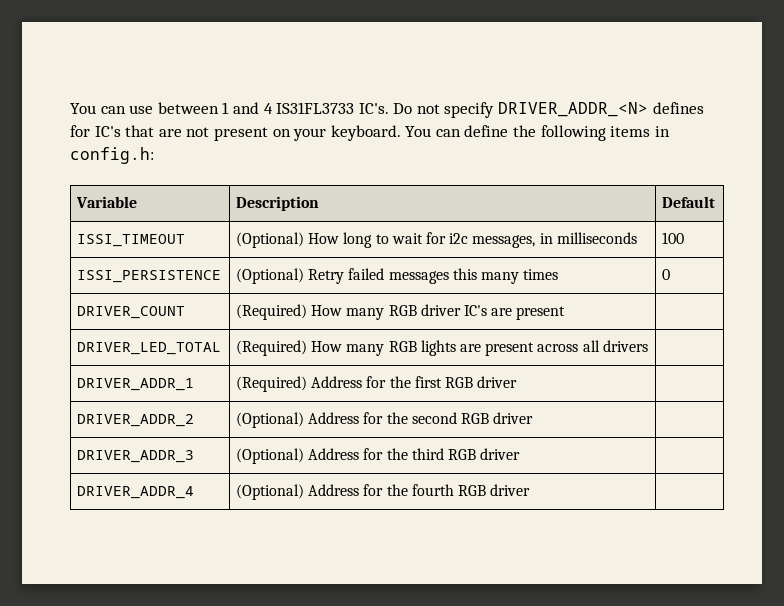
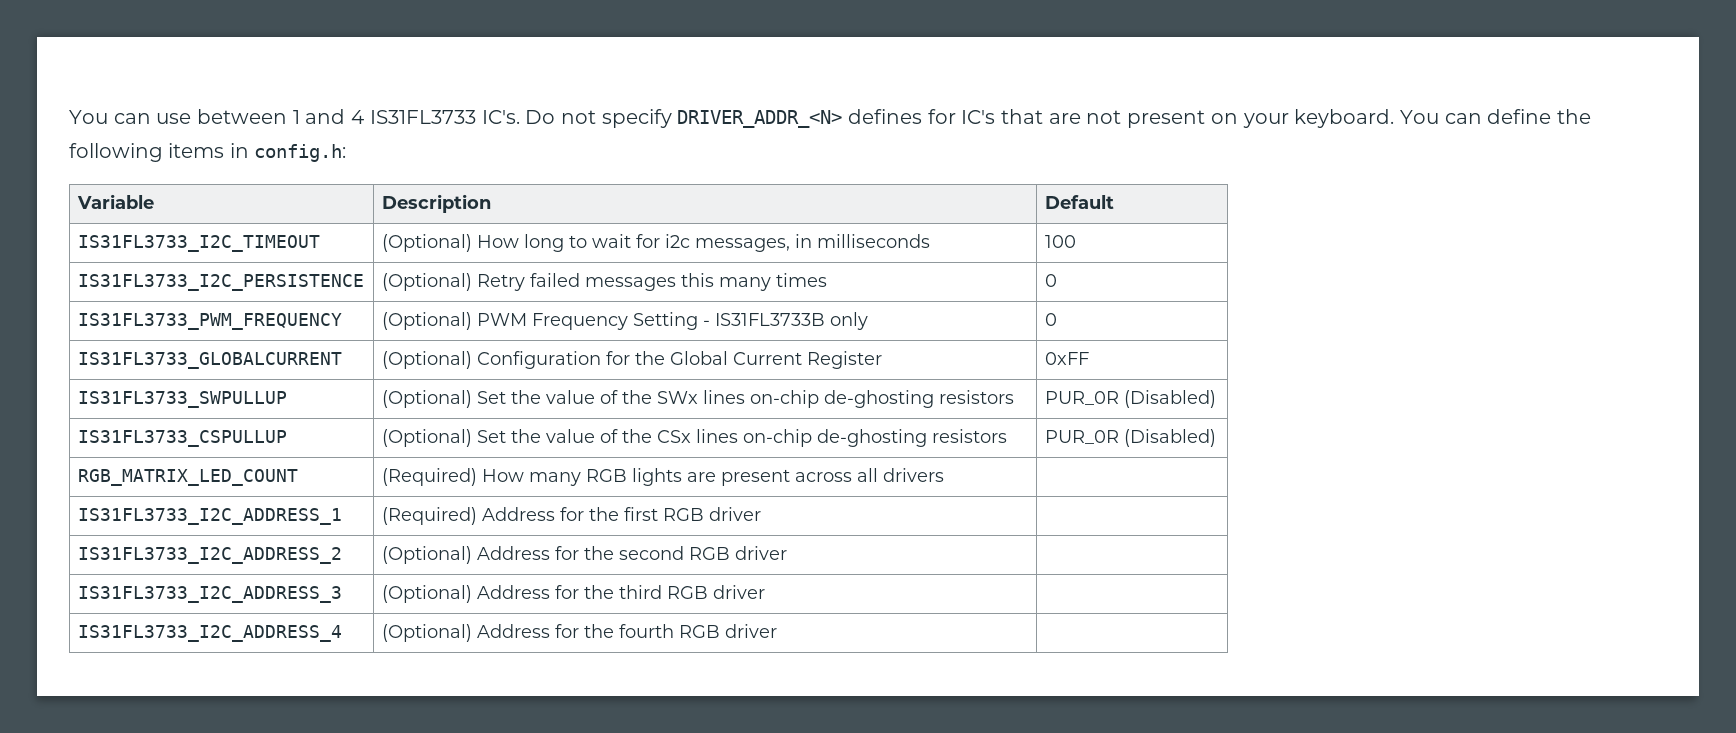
[77,234,186,247] ISSI_TIMEOUT -> [77,235,320,252] IS31FL3733_I2C_TIMEOUT
[77,270,222,283] ISSI_PERSISTENCE -> [77,274,364,291] IS31FL3733_I2C_PERSISTENCE
[77,306,186,319] [236,304,566,320] [77,342,222,355] DRIVER_COUNT | (Required) How many RGB driver IC's are present | // DRIVER_LED_TOTAL -> [77,313,342,330] [381,312,868,330] [1044,313,1057,326] [77,352,342,369] [381,351,882,369] [1044,352,1089,365] [77,391,287,408] [381,390,1014,408] [1044,390,1216,408] [77,430,287,447] [381,429,1007,447] [1044,429,1216,447] [77,469,298,486] IS31FL3733_PWM_FREQUENCY | (Optional) PWM Frequency Setting - IS31FL3733B only | 0 // IS31FL3733_GLOBALCURRENT | (Optional) Configuration for the Global Current Register | 0xFF // IS31FL3733_SWPULLUP | (Optional) Set the value of the SWx lines on-chip de-ghosting resistors | PUR_0R (Disabled) // IS31FL3733_CSPULLUP | (Optional) Set the value of the CSx lines on-chip de-ghosting resistors | PUR_0R (Disabled) // RGB_MATRIX_LED_COUNT
[77,378,195,391] DRIVER_ADDR_1 -> [77,508,342,525] IS31FL3733_I2C_ADDRESS_1
[77,414,195,427] DRIVER_ADDR_2 -> [77,547,342,564] IS31FL3733_I2C_ADDRESS_2
[77,450,195,463] DRIVER_ADDR_3 -> [77,586,342,603] IS31FL3733_I2C_ADDRESS_3
[77,486,195,499] DRIVER_ADDR_4 -> [77,625,342,642] IS31FL3733_I2C_ADDRESS_4

